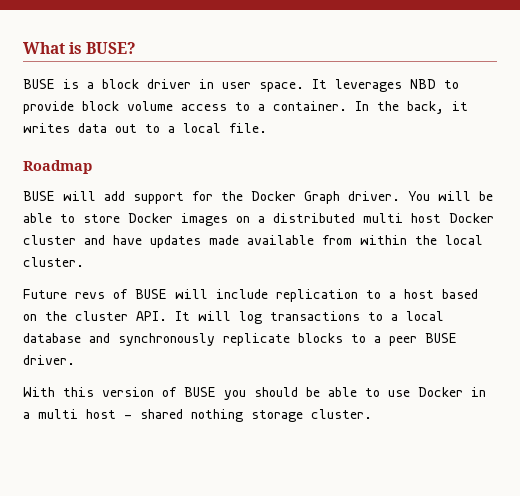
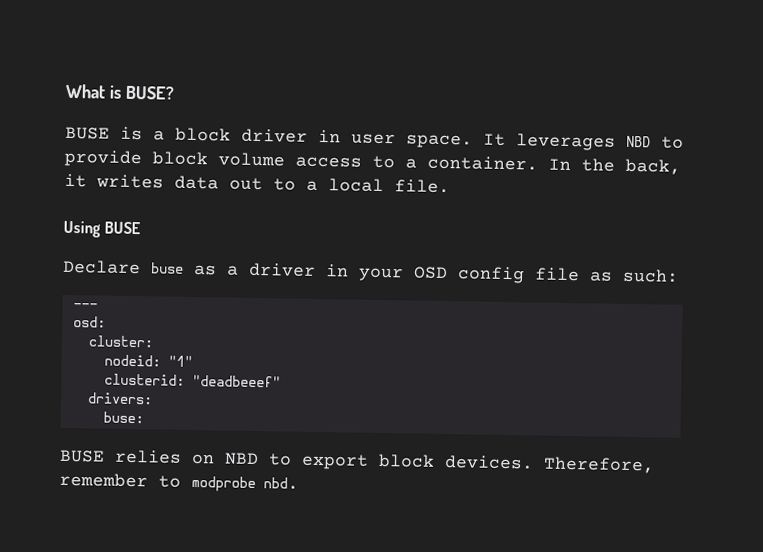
[23,160,92,174] [23,191,493,204] [23,213,494,226] [23,235,483,248] [23,257,84,267] [23,289,478,302] [23,311,444,324] [23,333,457,346] [23,355,75,365] [23,387,486,400] [23,409,372,422] Roadmap // BUSE will add support for the Docker Graph driver. You will be able to store Docker images on a distributed multi host Docker cluster and have updates made available from within the local cluster. // Future revs of BUSE will include replication to a host based on the cluster API. It will log transactions to a local database and synchronously replicate blocks to a peer BUSE driver. // With this version of BUSE you should be able to use Docker in a multi host - shared nothing storage cluster. -> [63,220,142,238] [63,259,679,284] [72,303,98,309] [72,316,106,328] [87,335,154,348] [103,354,193,367] [103,373,281,388] [86,392,153,405] [102,411,144,424] [59,449,655,474] [59,472,299,493] Using BUSE // Declare buse as a driver in your OSD config file as such: // --- // osd: // cluster: // nodeid: "1" // clusterid: "deadbeeef" // drivers: // buse: // BUSE relies on NBD to export block devices. Therefore, remember to modprobe nbd.

